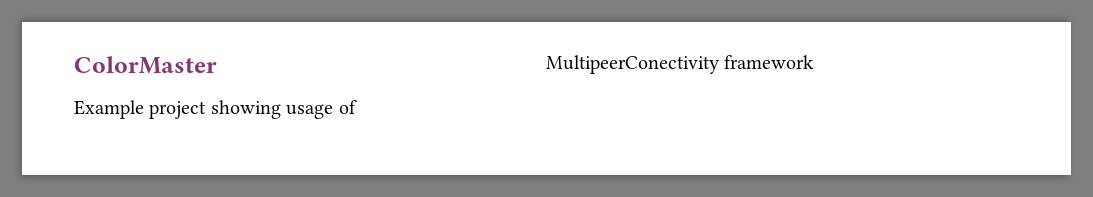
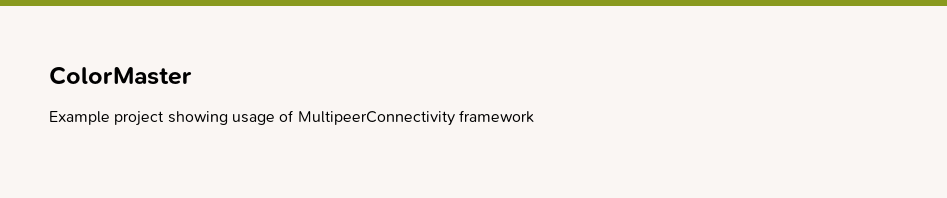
[546,55,720,74] MultipeerConectivity -> [297,111,455,126] MultipeerConnectivity

